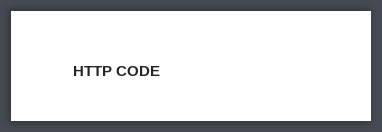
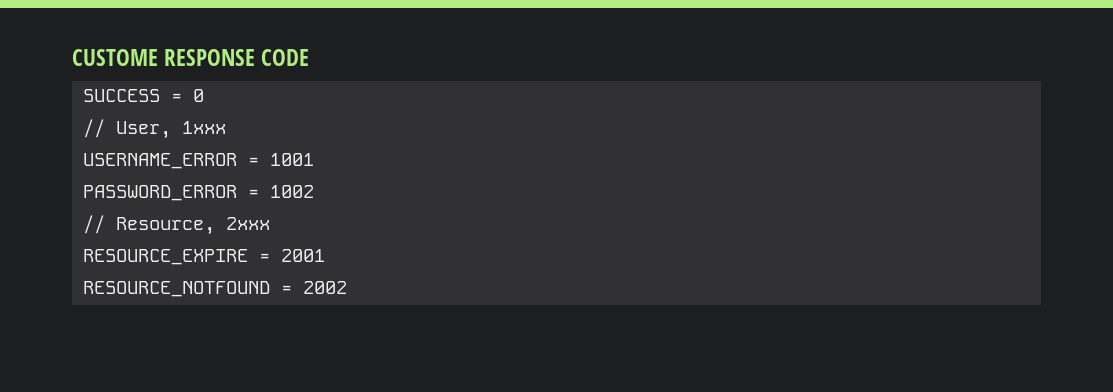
[73,66,112,76] HTTP -> [72,49,256,66] CUSTOME RESPONSE
(161, 71) none -> [83,89,205,102] [83,119,227,139] [83,153,315,169] [83,185,315,201] [83,215,271,235] [83,249,326,265] [83,281,348,297] // SUCCESS = 0 // // User, 1xxx // USERNAME_ERROR = 1001 // PASSWORD_ERROR = 1002 // // Resource, 2xxx // RESOURCE_EXPIRE = 2001 // RESOURCE_NOTFOUND = 2002

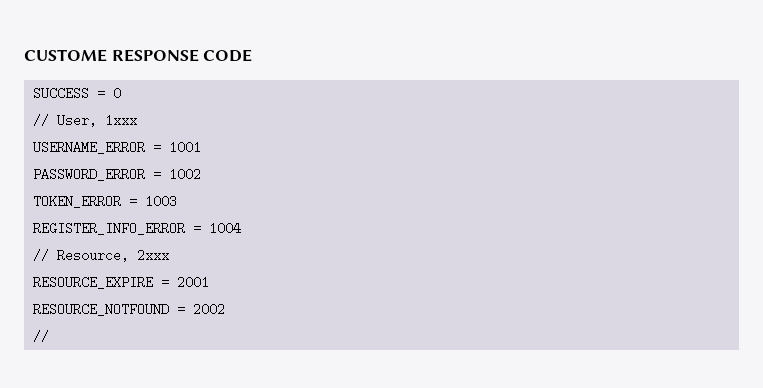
(315, 191) none -> [32,195,177,208] [32,222,241,235] // TOKEN_ERROR = 1003 // REGISTER_INFO_ERROR = 1004
(348, 287) none -> [32,330,49,343] // //

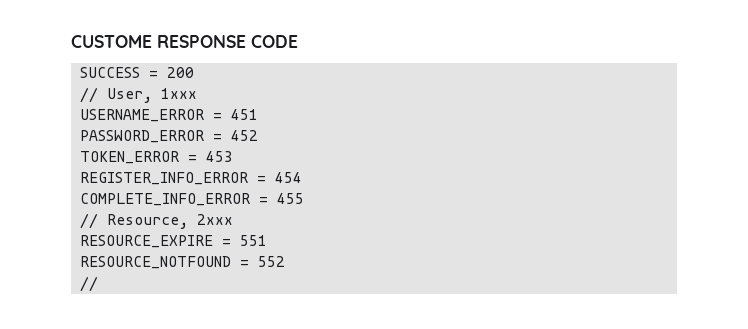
[112,87,121,100] 0 -> [167,67,194,78] 200
[168,141,201,154] 1001 -> [231,109,258,120] 451
[168,168,201,181] 1002 -> [231,130,258,141] 452
[144,195,177,208] 1003 -> [206,151,233,162] 453
[208,222,241,235] 1004 -> [275,172,302,183] [80,193,304,206] 454 // COMPLETE_INFO_ERROR = 455
[176,276,209,289] 2001 -> [240,235,267,246] 551
[192,303,225,316] 2002 -> [258,256,285,267] 552

